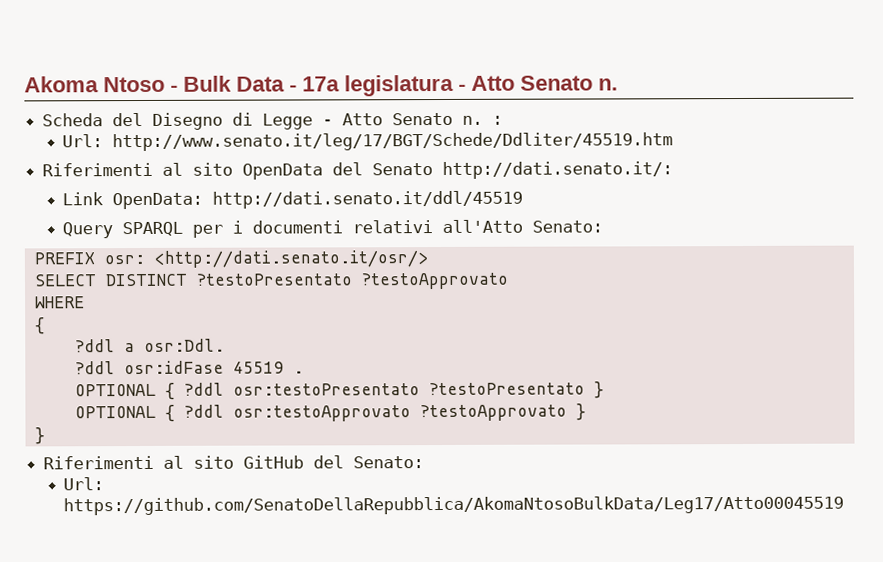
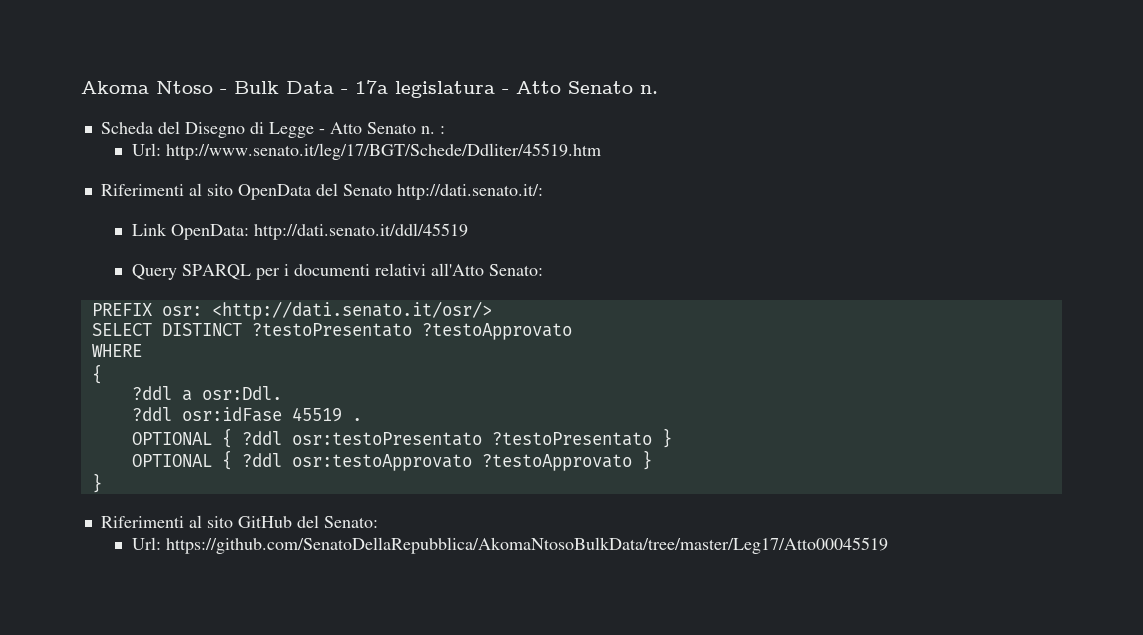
[63,495,845,516] https://github.com/SenatoDellaRepubblica/AkomaNtosoBulkData/Leg17/Atto00045519 -> [165,537,888,554] https://github.com/SenatoDellaRepubblica/AkomaNtosoBulkData/tree/master/Leg17/Atto00045519

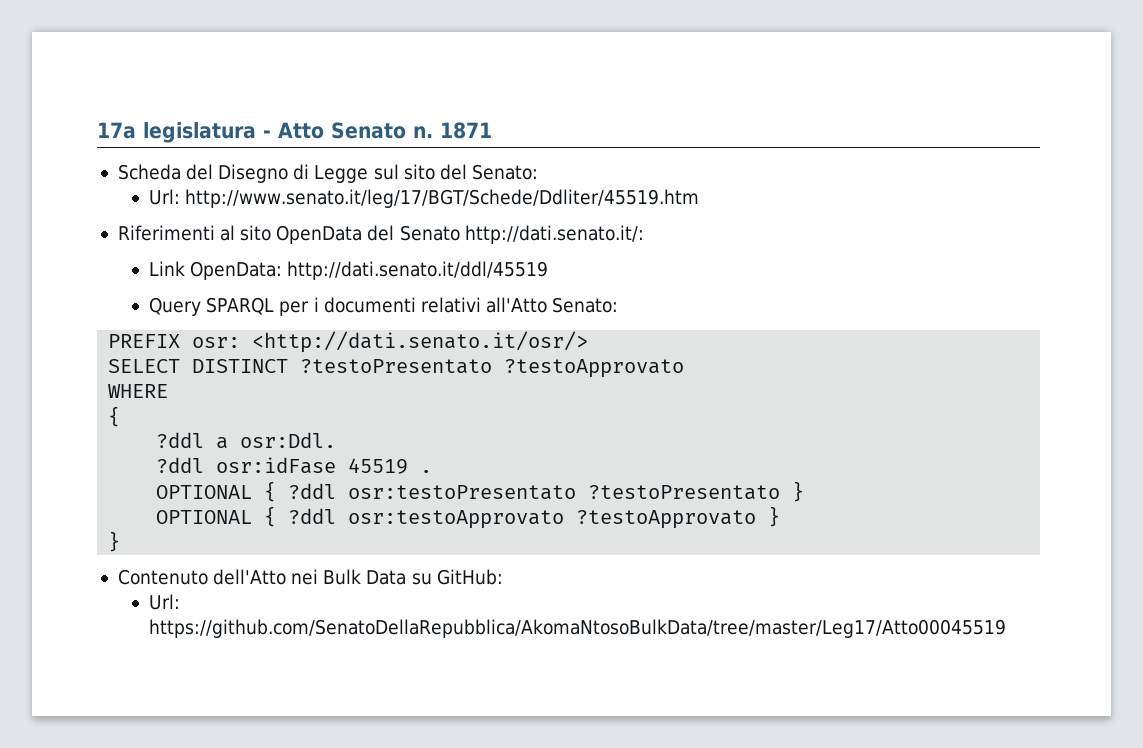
[81,81,348,94] Akoma Ntoso - Bulk Data - -> (97, 130) none
(658, 89) none -> [440,122,492,139] 1871
[318,122,445,134] - Atto Senato n. : -> [373,164,538,180] sul sito del Senato:
[100,515,378,528] Riferimenti al sito GitHub del Senato: -> [117,569,503,585] Contenuto dell'Atto nei Bulk Data su GitHub:

